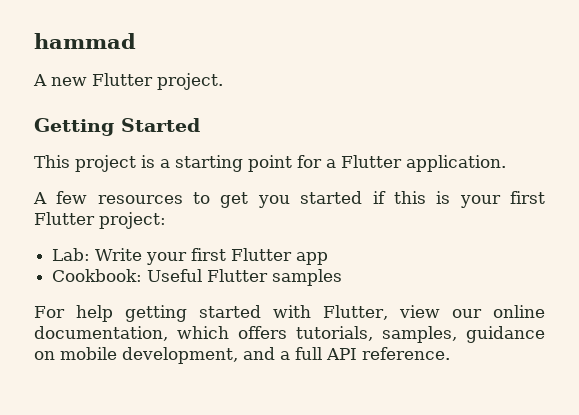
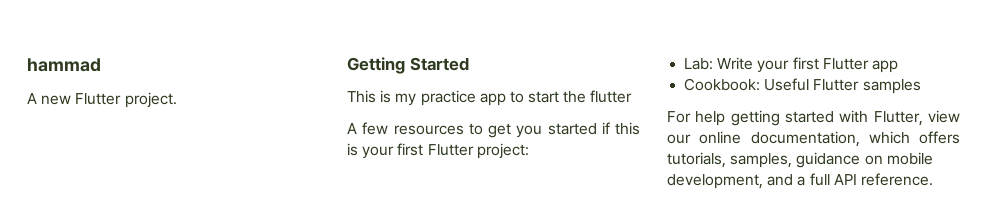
[75,155,506,172] project is a starting point for a Flutter application. -> [380,90,633,106] is my practice app to start the flutter

